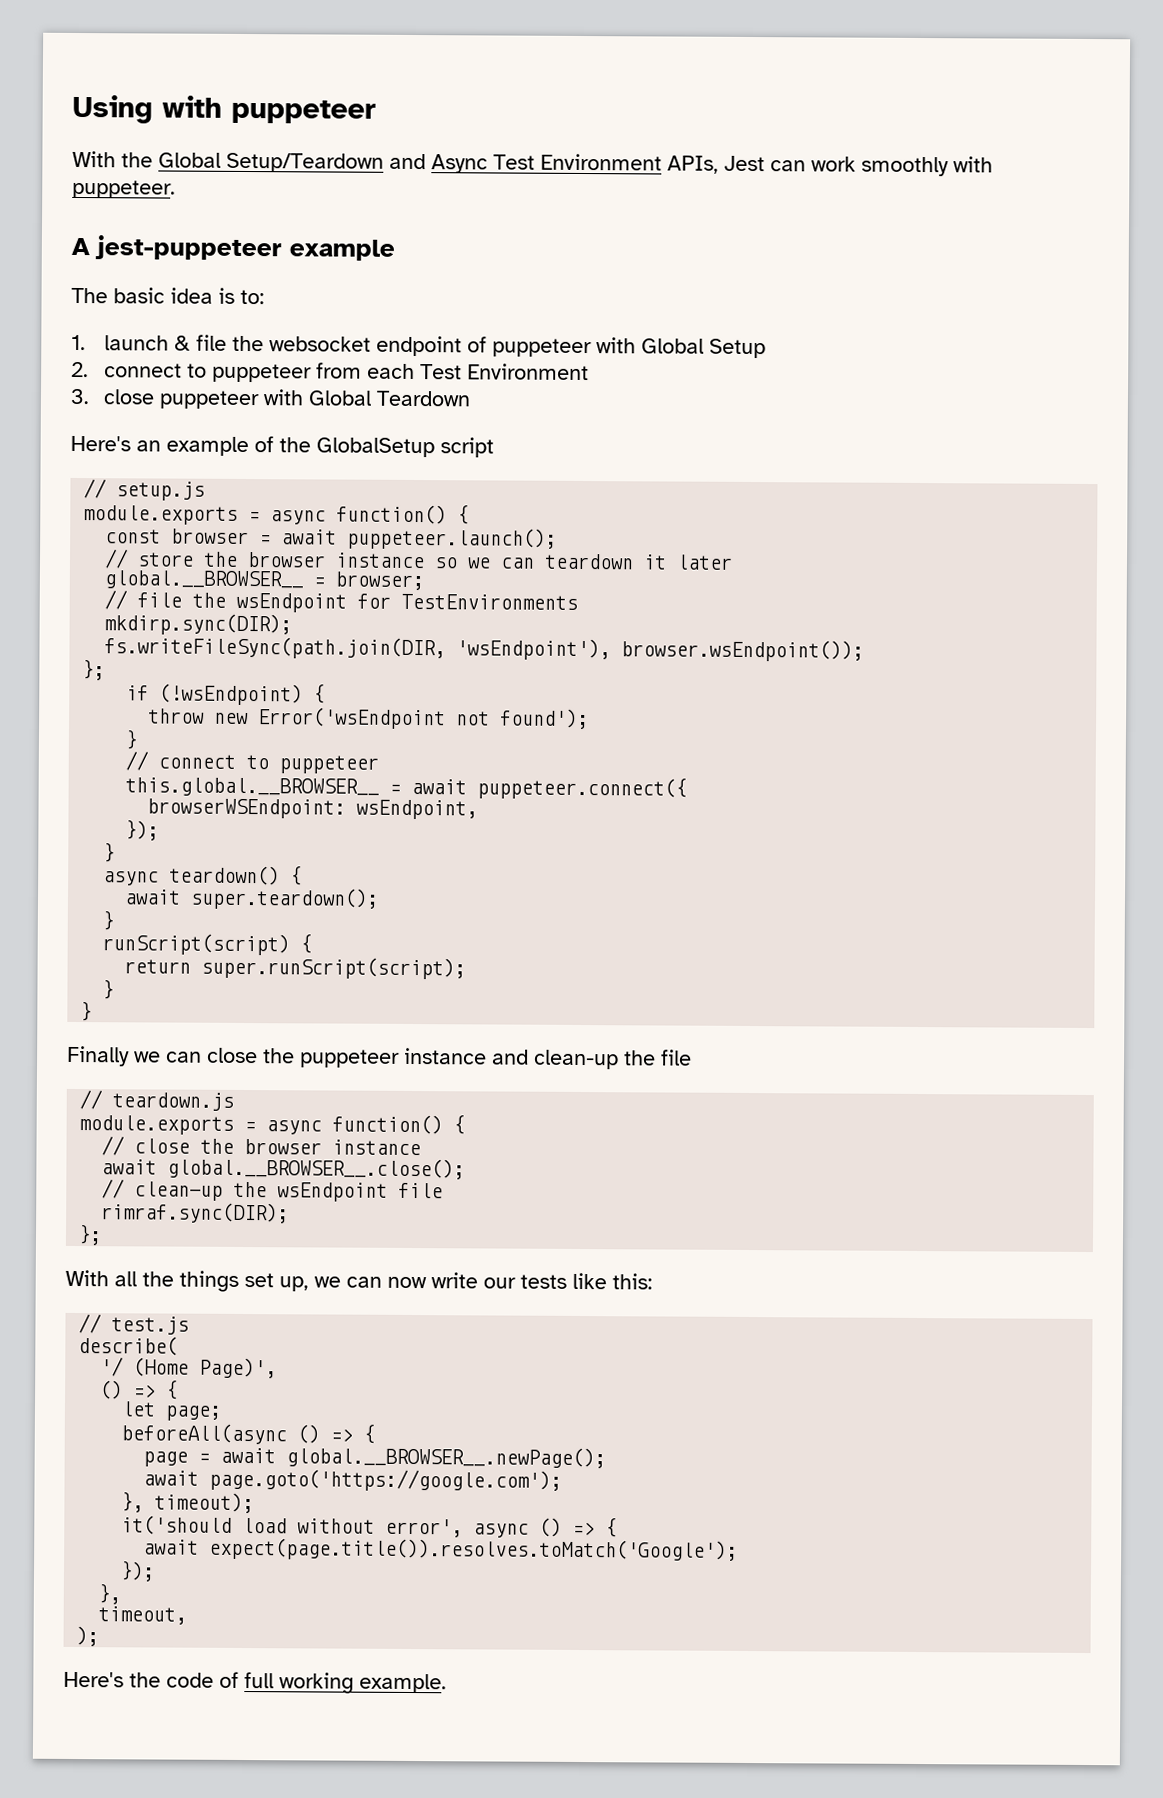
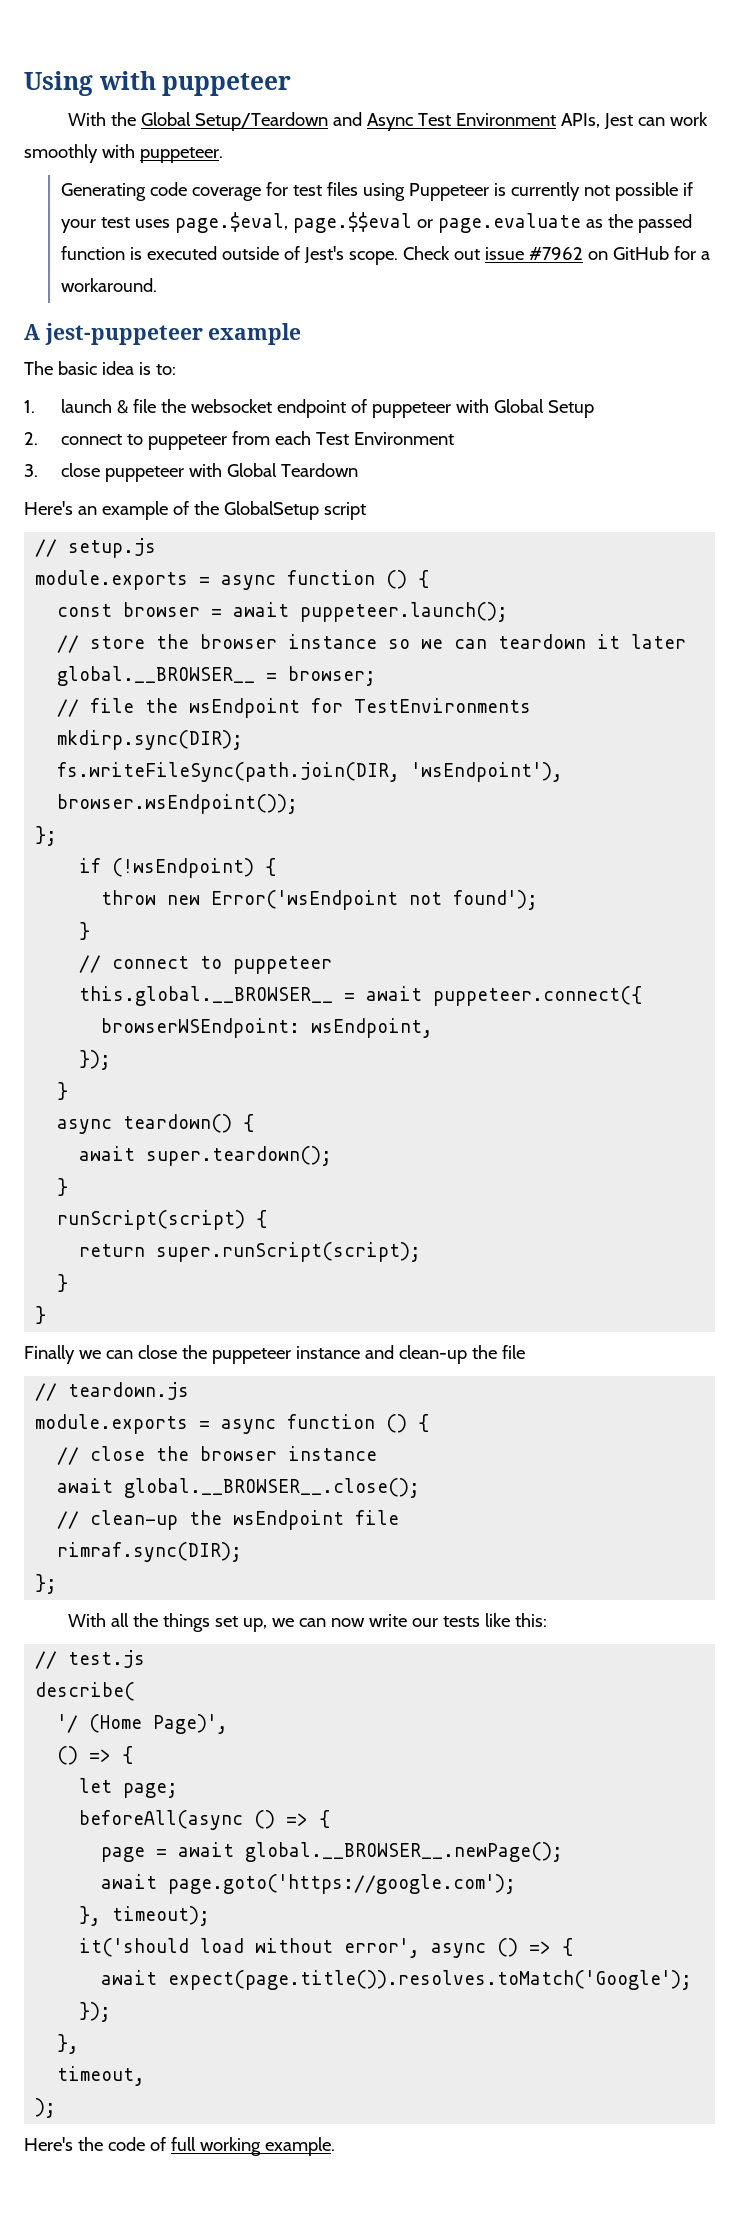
(176, 189) none -> [60,182,693,201] [60,212,692,233] [60,246,710,265] [60,278,157,292] // Generating code coverage for test files using Puppeteer is currently not possible if your test uses page.$eval, page.$$eval or page.evaluate as the passed function is executed outside of Jest's scope. Check out issue #7962 on GitHub for a workaround.
[336,504,448,525] function() -> [287,570,408,589] function ()
[332,1114,444,1135] function() -> [287,1414,408,1433] function ()

